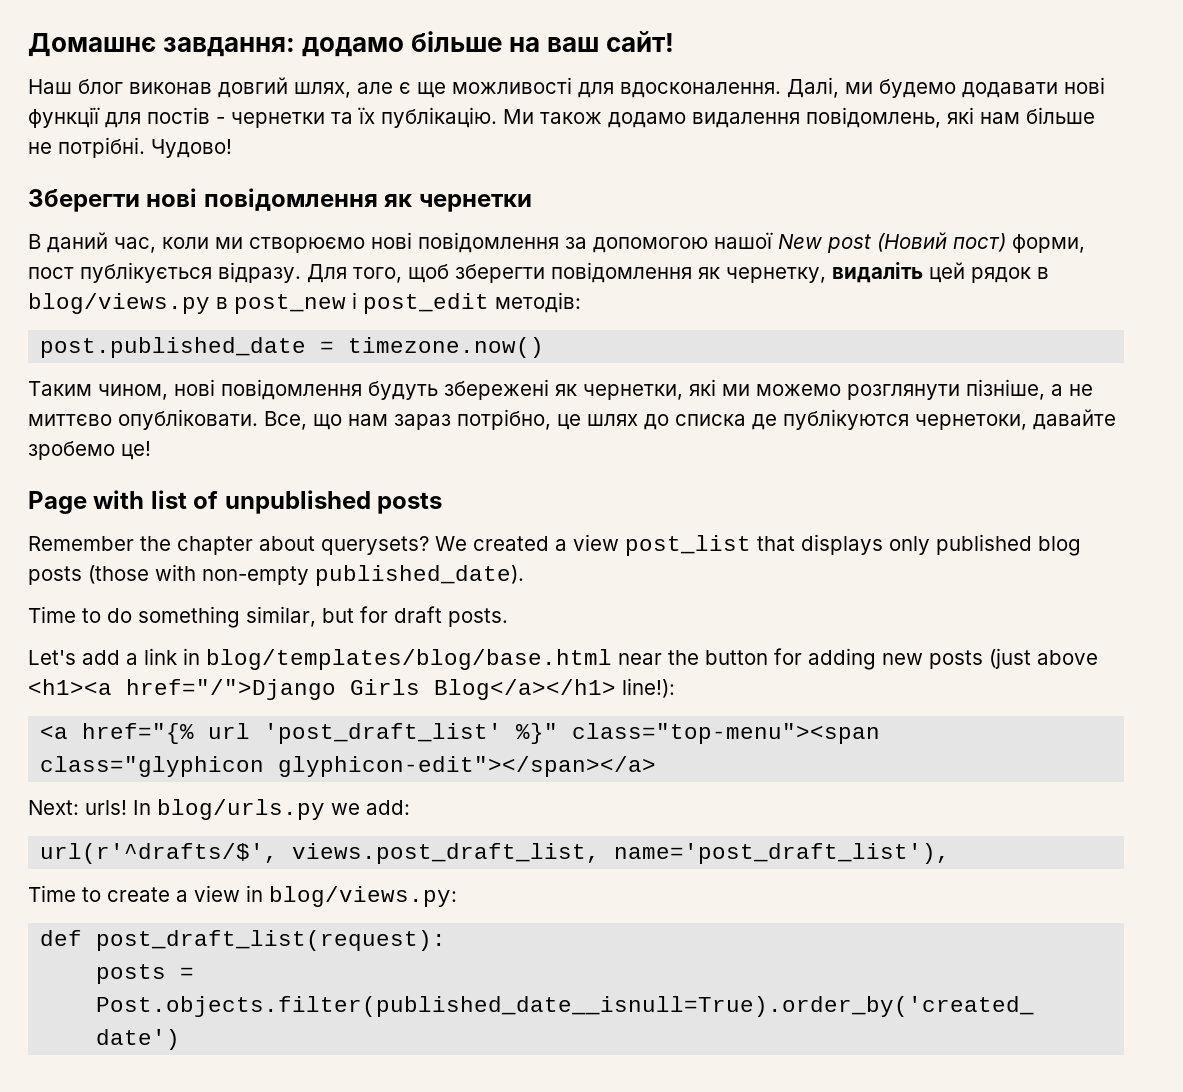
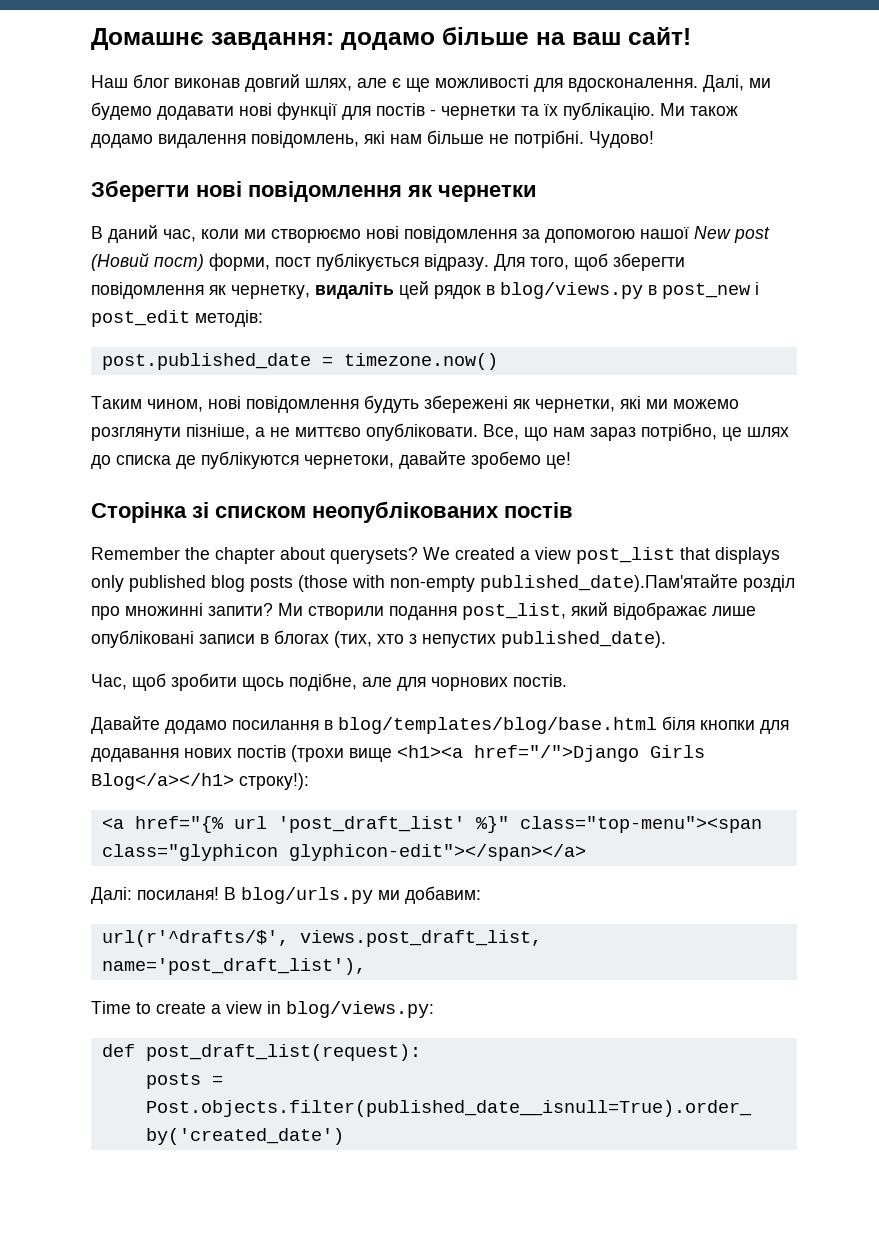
[28,490,443,514] Page with list of unpublished posts -> [91,501,573,523] Сторінка зі списком неопублікованих постів
[315,565,524,586] [28,606,508,628] [28,648,1098,670] published_date). // Time to do something similar, but for draft posts. // Let's add a link in blog/templates/blog/base.html near the button for adding new posts (just above -> [480,574,795,592] [91,602,756,620] [91,630,666,648] [91,673,567,691] [91,716,789,734] [91,745,392,762] published_date).Пам'ятайте розділ про множинні запити? Ми створили подання post_list, який відображає лише опубліковані записи в блогах (тих, хто з непустих published_date). // Час, щоб зробити щось подібне, але для чорнових постів. // Давайте додамо посилання в blog/templates/blog/base.html біля кнопки для додавання нових постів (трохи вище
[622,678,675,698] line!): -> [239,773,309,790] строку!):
[28,799,410,820] Next: urls! In blog/urls.py we add: -> [91,886,481,904] Далі: посиланя! В blog/urls.py ми добавим:

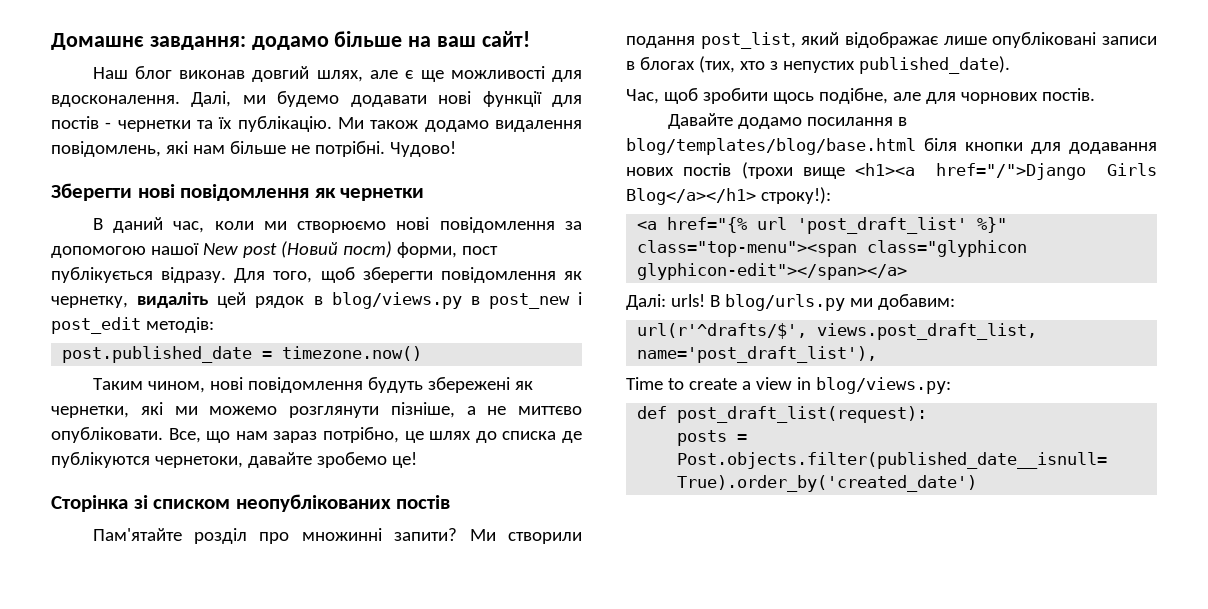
[91,547,780,564] [91,574,738,592] Remember the chapter about querysets? We created a view post_list that displays only published blog posts (those with non-empty published_date).Пам'ятайте -> [92,528,182,541] Пам'ятайте
[137,887,219,900] посиланя! -> [670,294,705,307] urls!

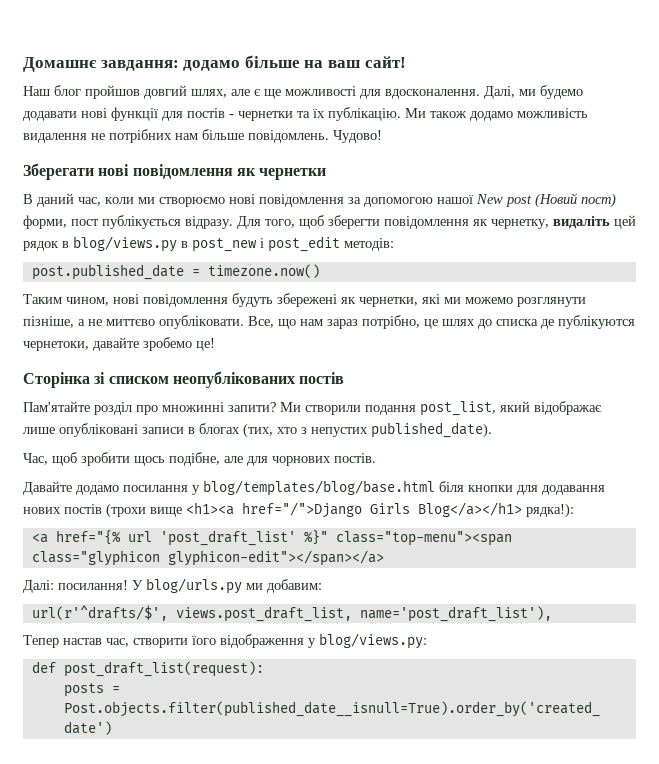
[179,70,246,79] виконав -> [85,85,140,99] пройшов
[494,120,582,132] [51,141,385,157] видалення повідомлень, які нам більше не потрібні. -> [517,108,588,118] [23,129,329,143] можливість видалення не потрібних нам більше повідомлень.
[51,183,132,201] Зберегти -> [23,163,94,180] Зберегати
[897,117,907,126] в -> [192,485,200,495] у
[760,187,831,204] строку!): -> [526,503,574,518] рядка!):
[670,294,720,307] urls! В -> [58,580,143,590] посилання! У
[626,377,811,390] Time to create a view in -> [23,634,316,648] Тепер настав час, створити їого відображення у

